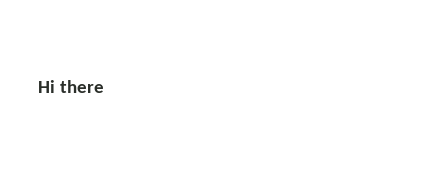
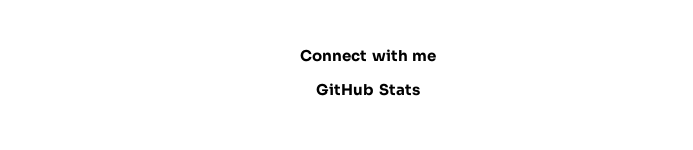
[38,80,104,93] Hi there -> [300,49,436,62] [316,83,420,96] Connect with me // GitHub Stats

